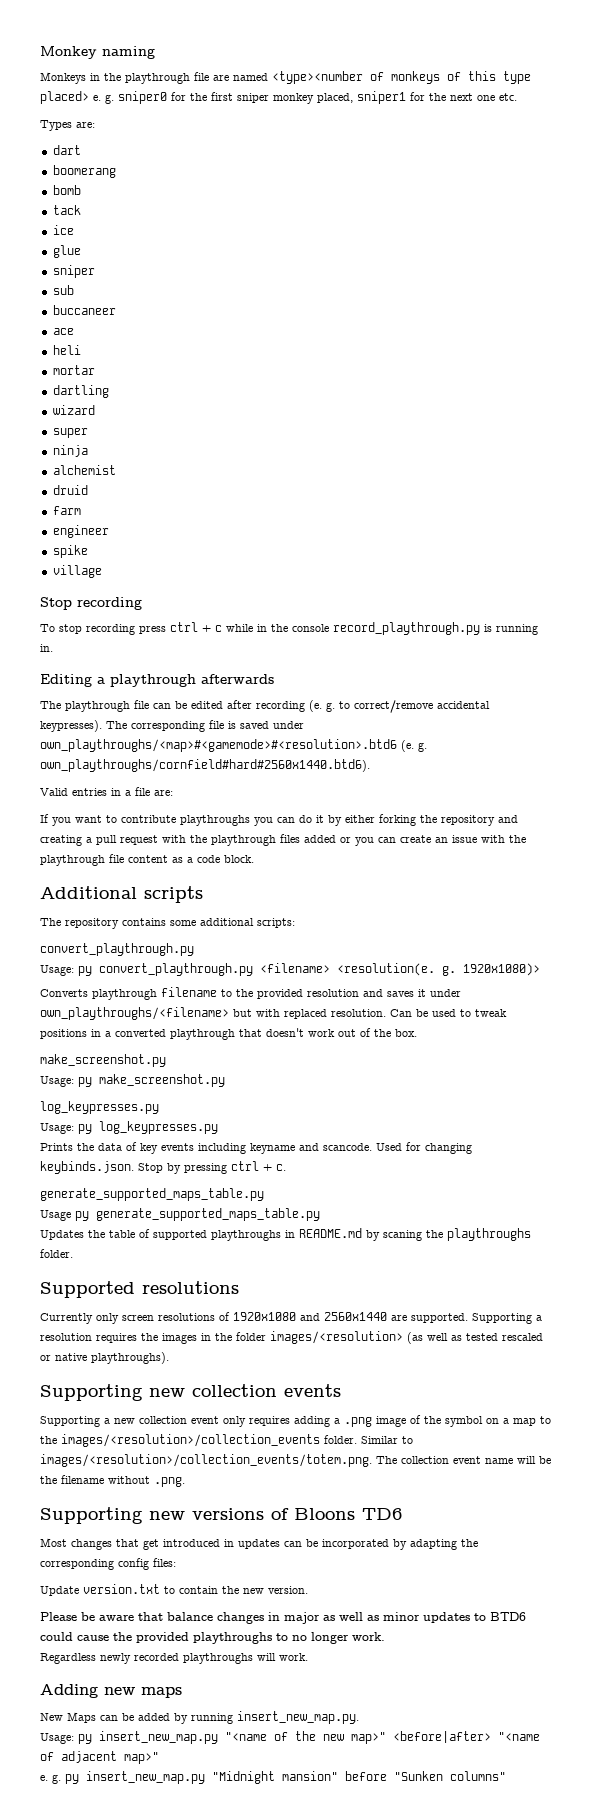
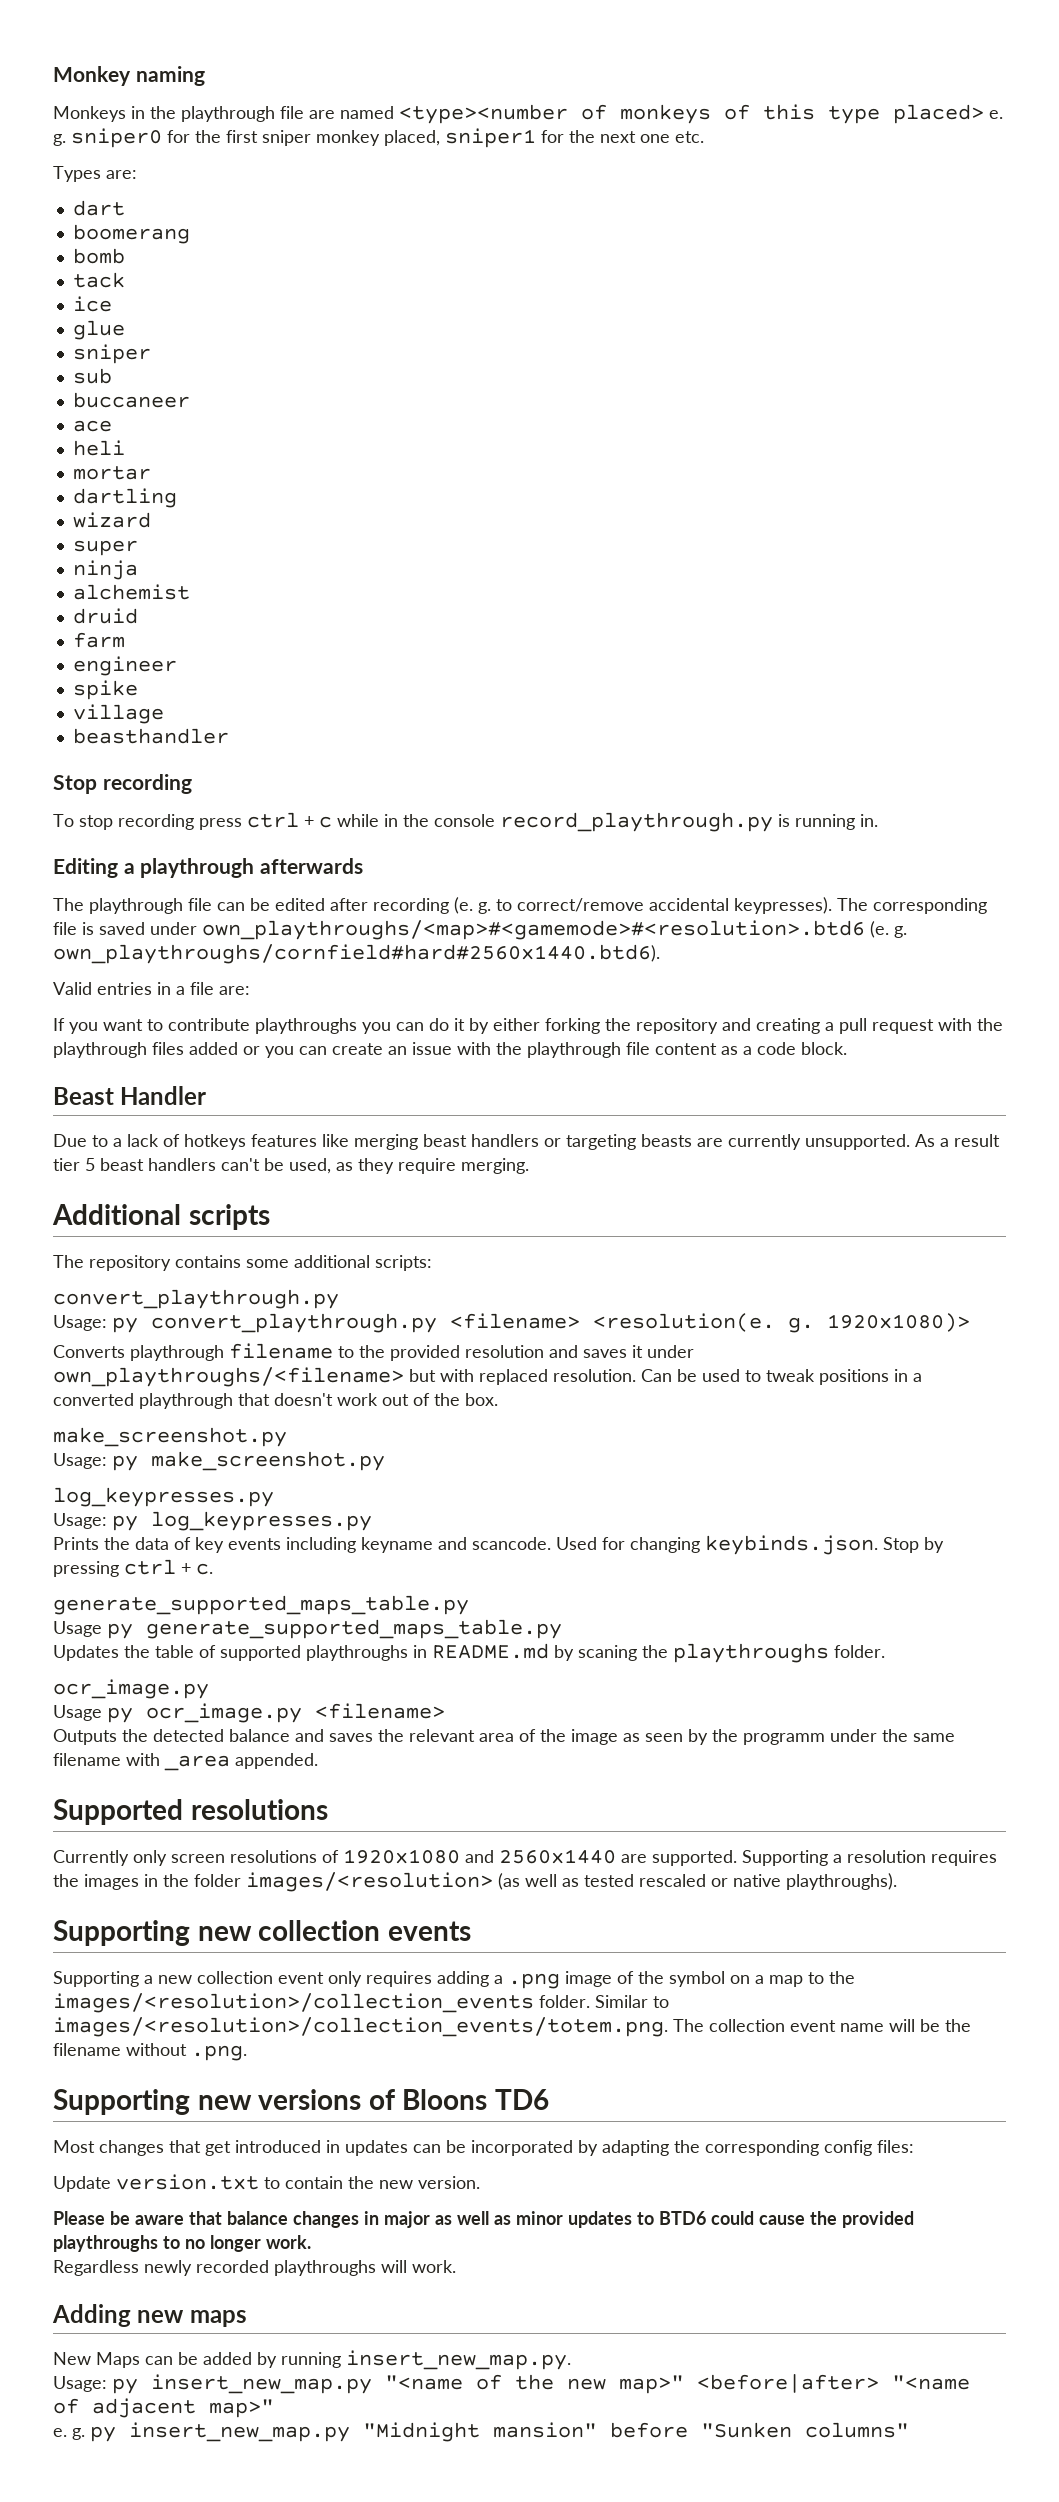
(102, 571) none -> [72,728,229,744] // beasthandler
(254, 859) none -> [53,1086,207,1105] [53,1134,1000,1150] [53,1158,529,1174] // Beast Handler // Due to a lack of hotkeys features like merging beast handlers or targeting beasts are currently unsupported. As a result tier 5 beast handlers can't be used, as they require merging.
(73, 1253) none -> [53,1679,209,1699] [53,1703,445,1723] [53,1729,955,1745] [53,1753,318,1771] // ocr_image.py // Usage py ocr_image.py <filename> // Outputs the detected balance and saves the relevant area of the image as seen by the programm under the same filename with _area appended.

